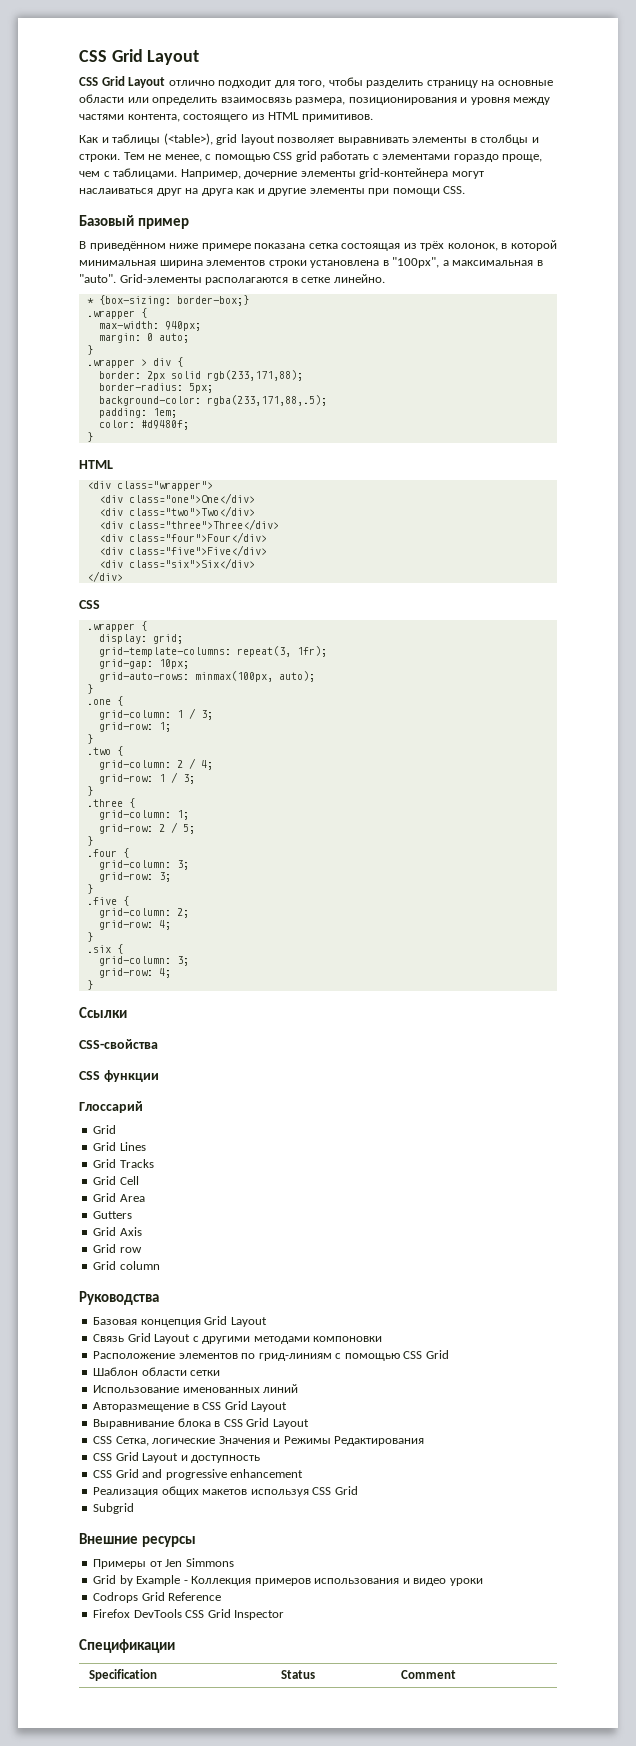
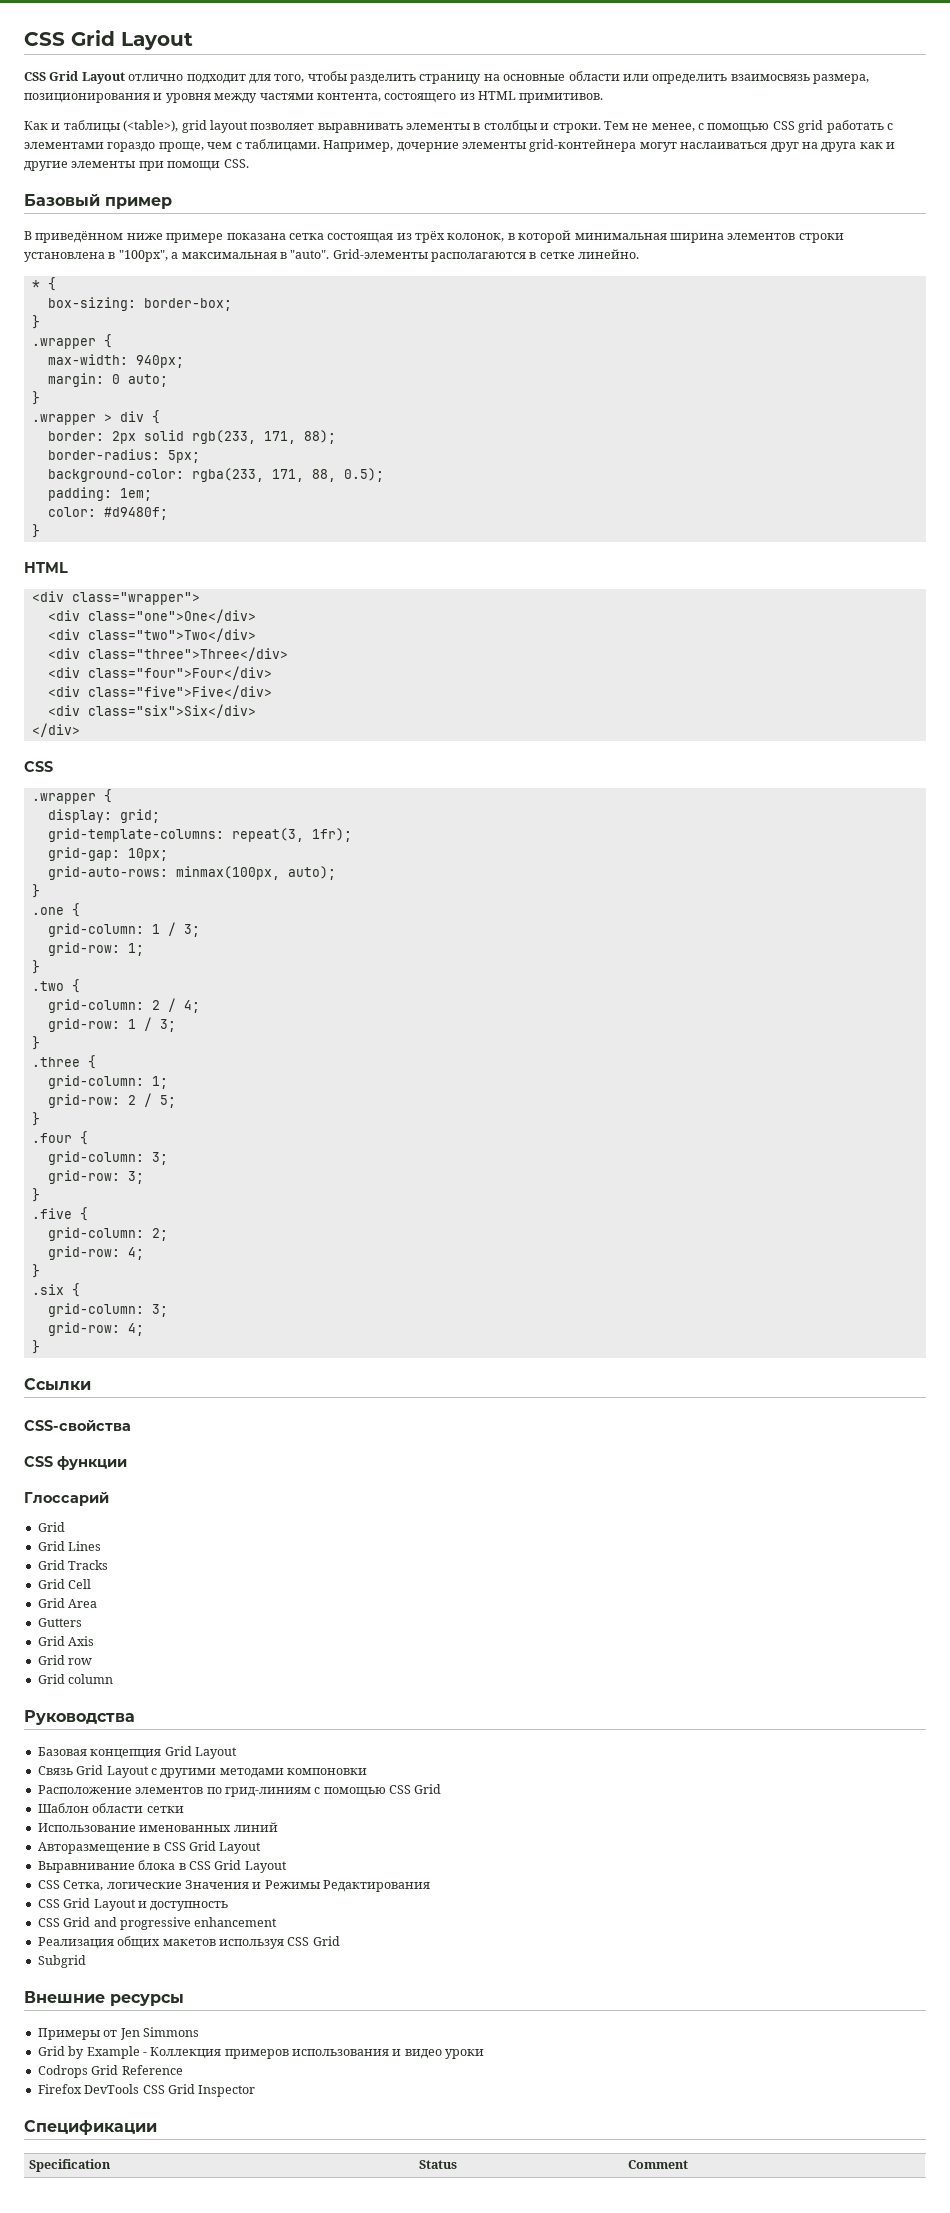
[98,295,249,306] {box-sizing: border-box;} -> [47,277,56,291] [47,297,232,311] [31,315,40,329] { // box-sizing: border-box; // }
[206,370,303,381] rgb(233,171,88); -> [191,430,336,444] rgb(233, 171, 88);
[206,395,327,406] rgba(233,171,88,.5); -> [191,468,384,482] rgba(233, 171, 88, 0.5);

